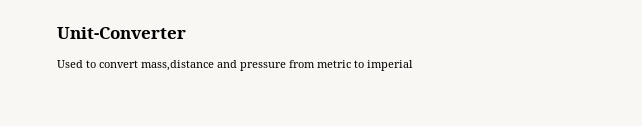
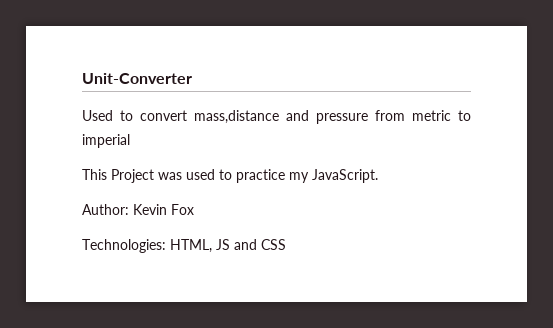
(413, 65) none -> [82,169,378,183] [82,204,194,215] [82,239,286,253] // This Project was used to practice my JavaScript. // Author: Kevin Fox // Technologies: HTML, JS and CSS

